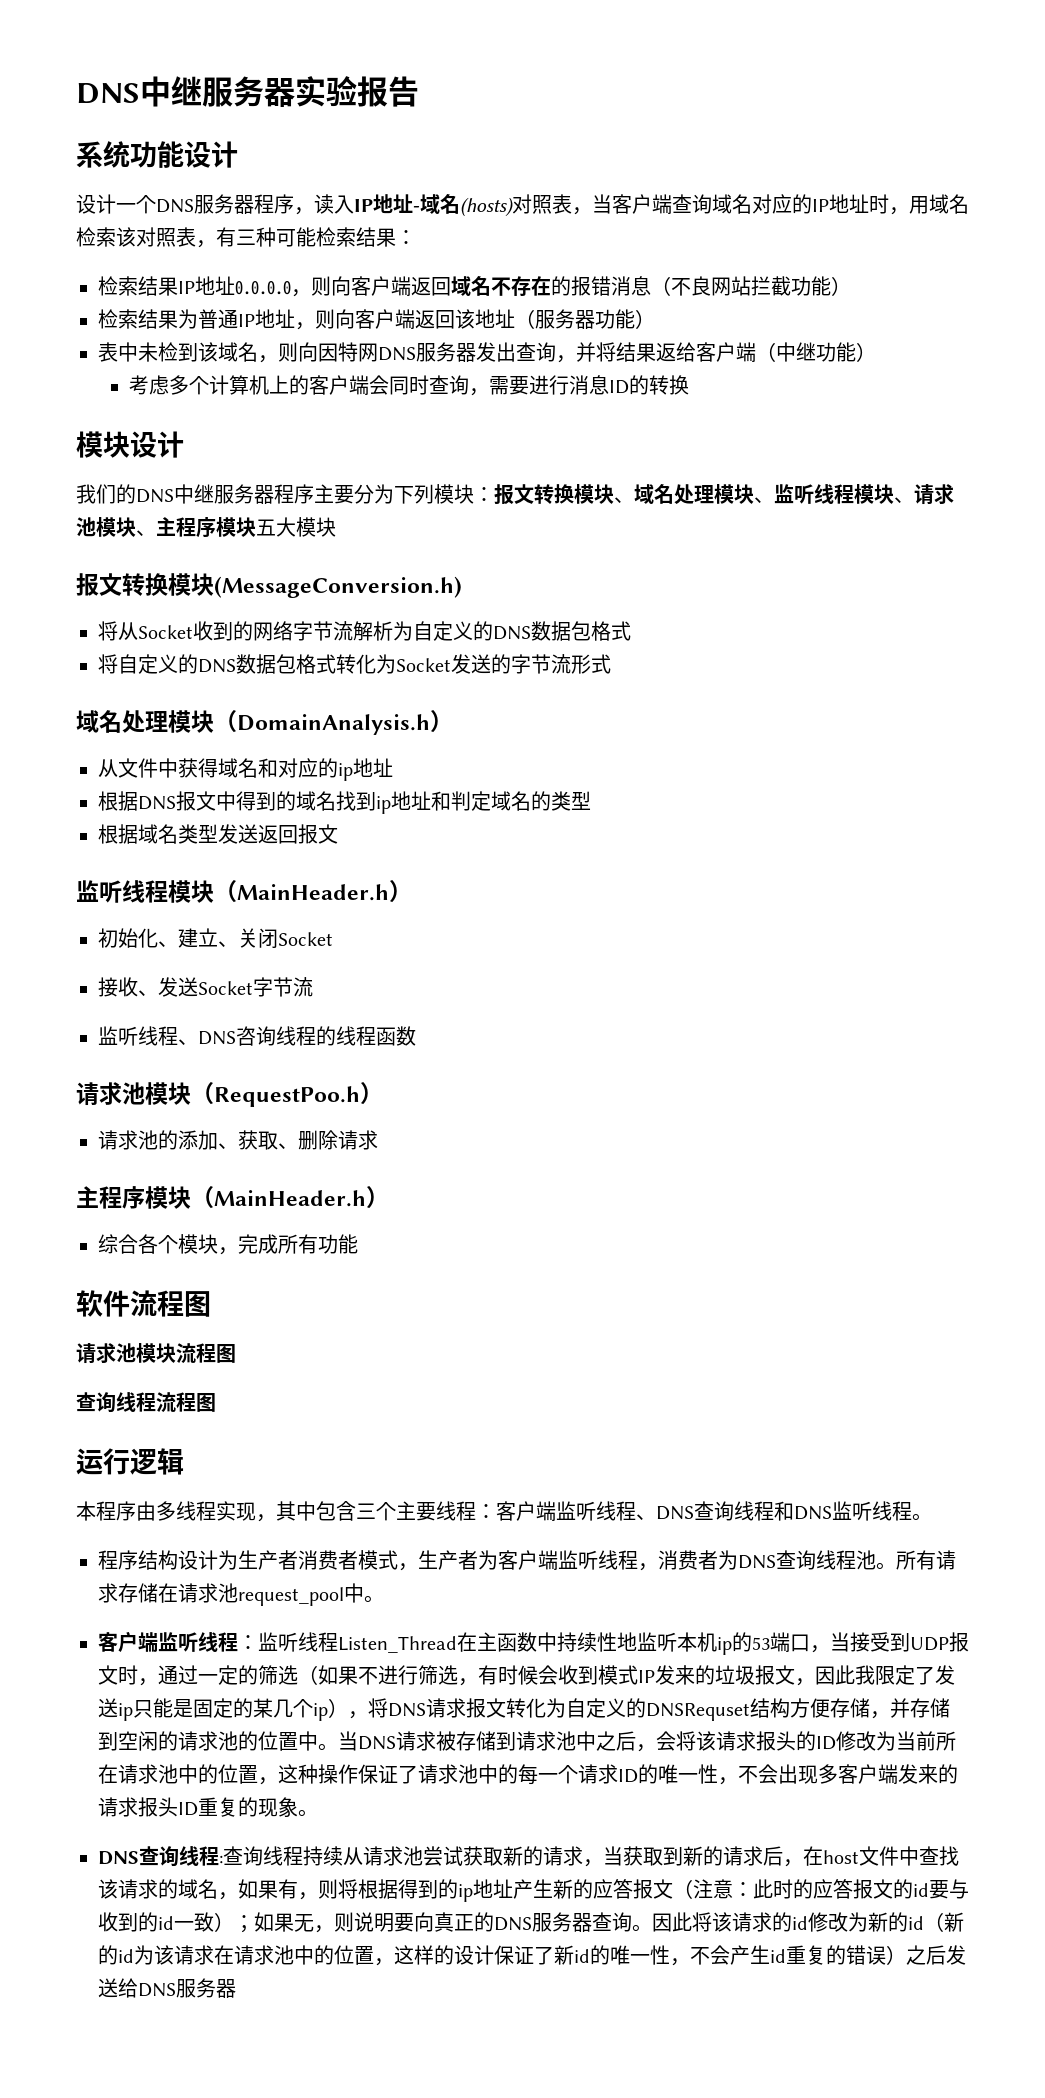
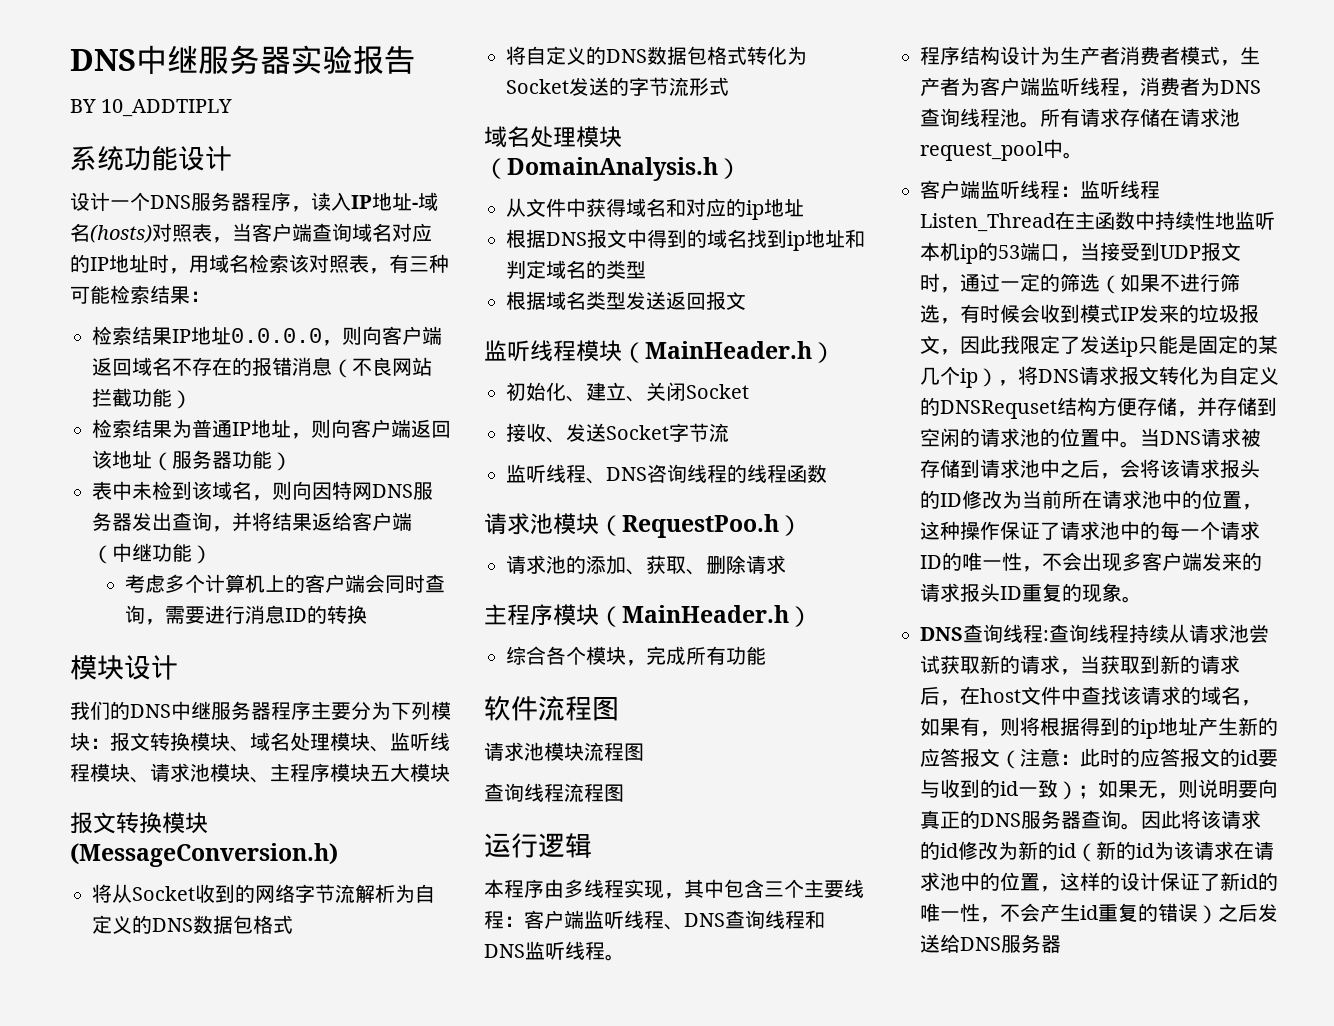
(419, 91) none -> [70,99,233,117] // BY 10_ADDTIPLY

